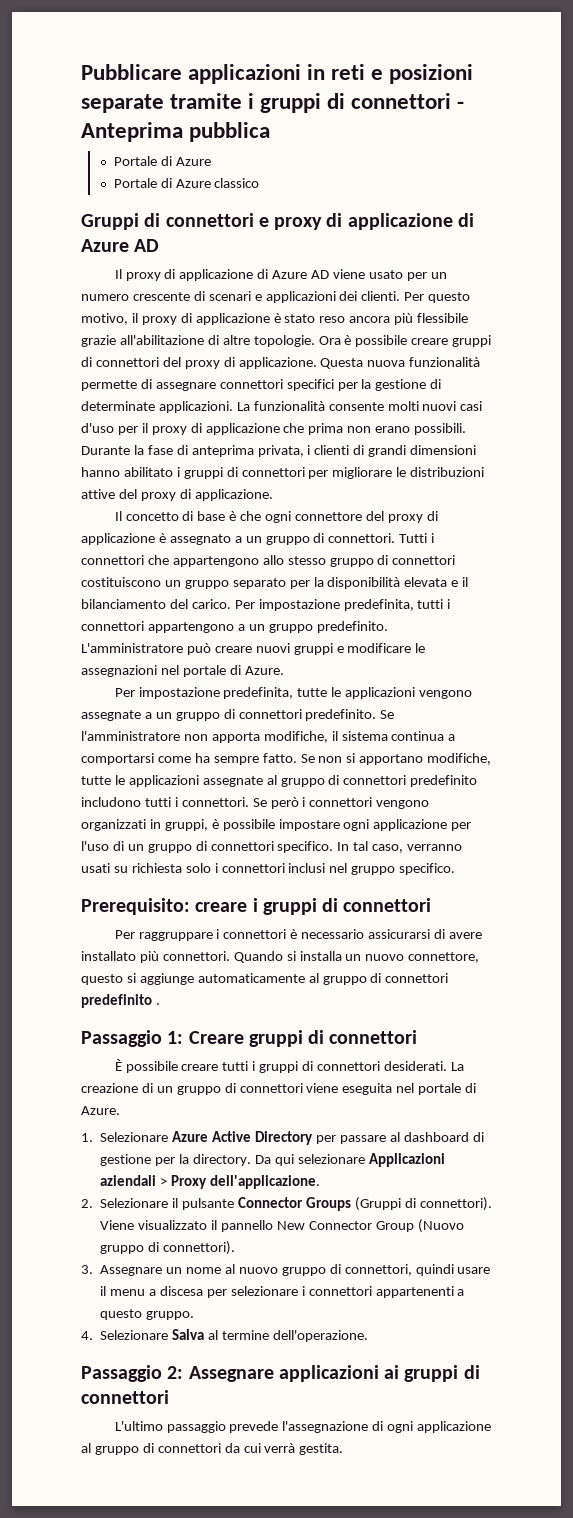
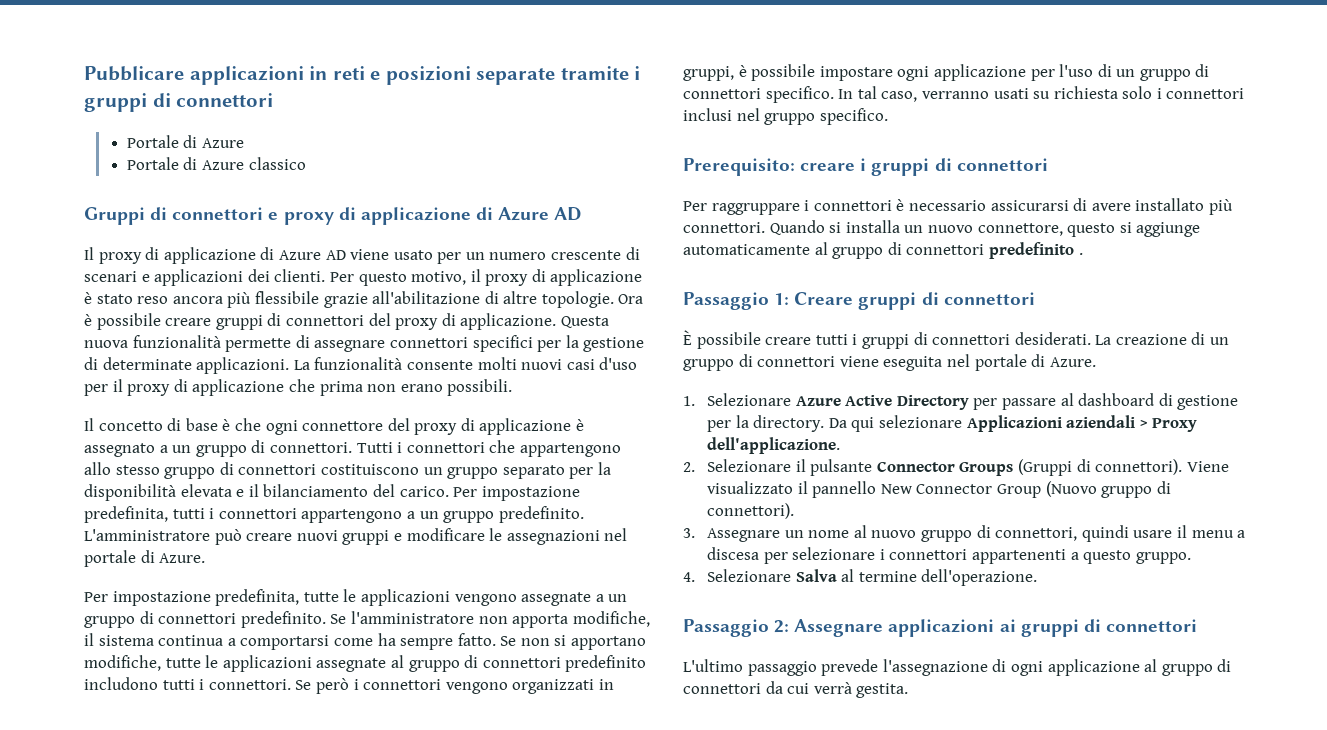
[457,101,465,109] [81,122,271,142] - Anteprima pubblica -> (274, 100) none
[81,445,477,457] [81,467,485,479] [81,489,273,501] Durante la fase di anteprima privata, i clienti di grandi dimensioni hanno abilitato i gruppi di connettori per migliorare le distribuzioni attive del proxy di applicazione. -> (513, 387) none

